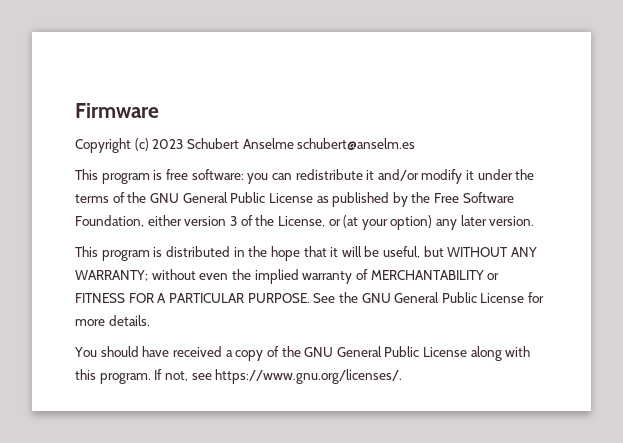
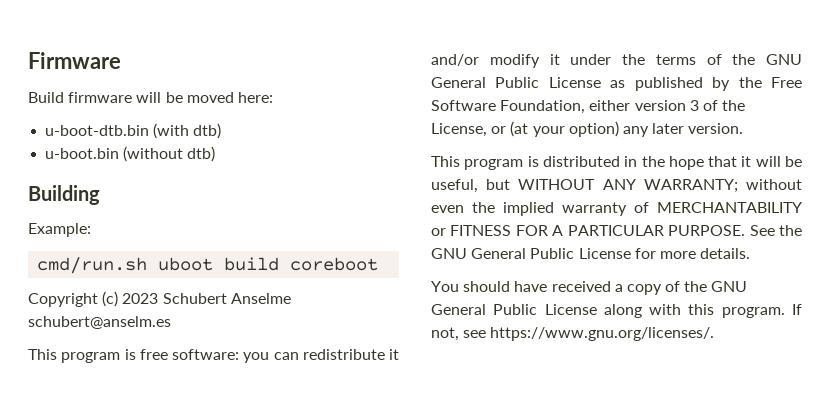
(159, 110) none -> [28,92,273,103] [45,123,222,139] [45,146,216,162] [28,185,100,205] [28,223,91,237] [37,257,379,274] // Build firmware will be moved here: // u-boot-dtb.bin (with dtb) // u-boot.bin (without dtb) // Building // Example: // cmd/run.sh uboot build coreboot

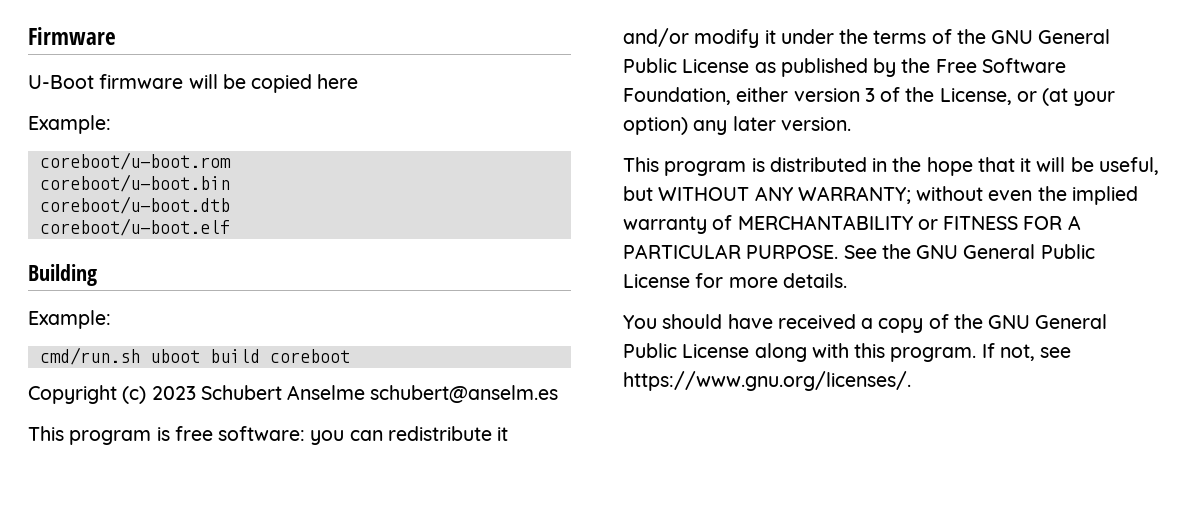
[28,92,64,103] Build -> [28,75,94,89] U-Boot
[186,92,273,103] [45,123,222,139] [45,146,216,162] moved here: // u-boot-dtb.bin (with dtb) // u-boot.bin (without dtb) -> [251,74,359,93] [28,115,111,134] [39,152,231,170] [39,174,230,192] [39,196,230,214] [39,218,230,236] copied here // Example: // coreboot/u-boot.rom // coreboot/u-boot.bin // coreboot/u-boot.dtb // coreboot/u-boot.elf

